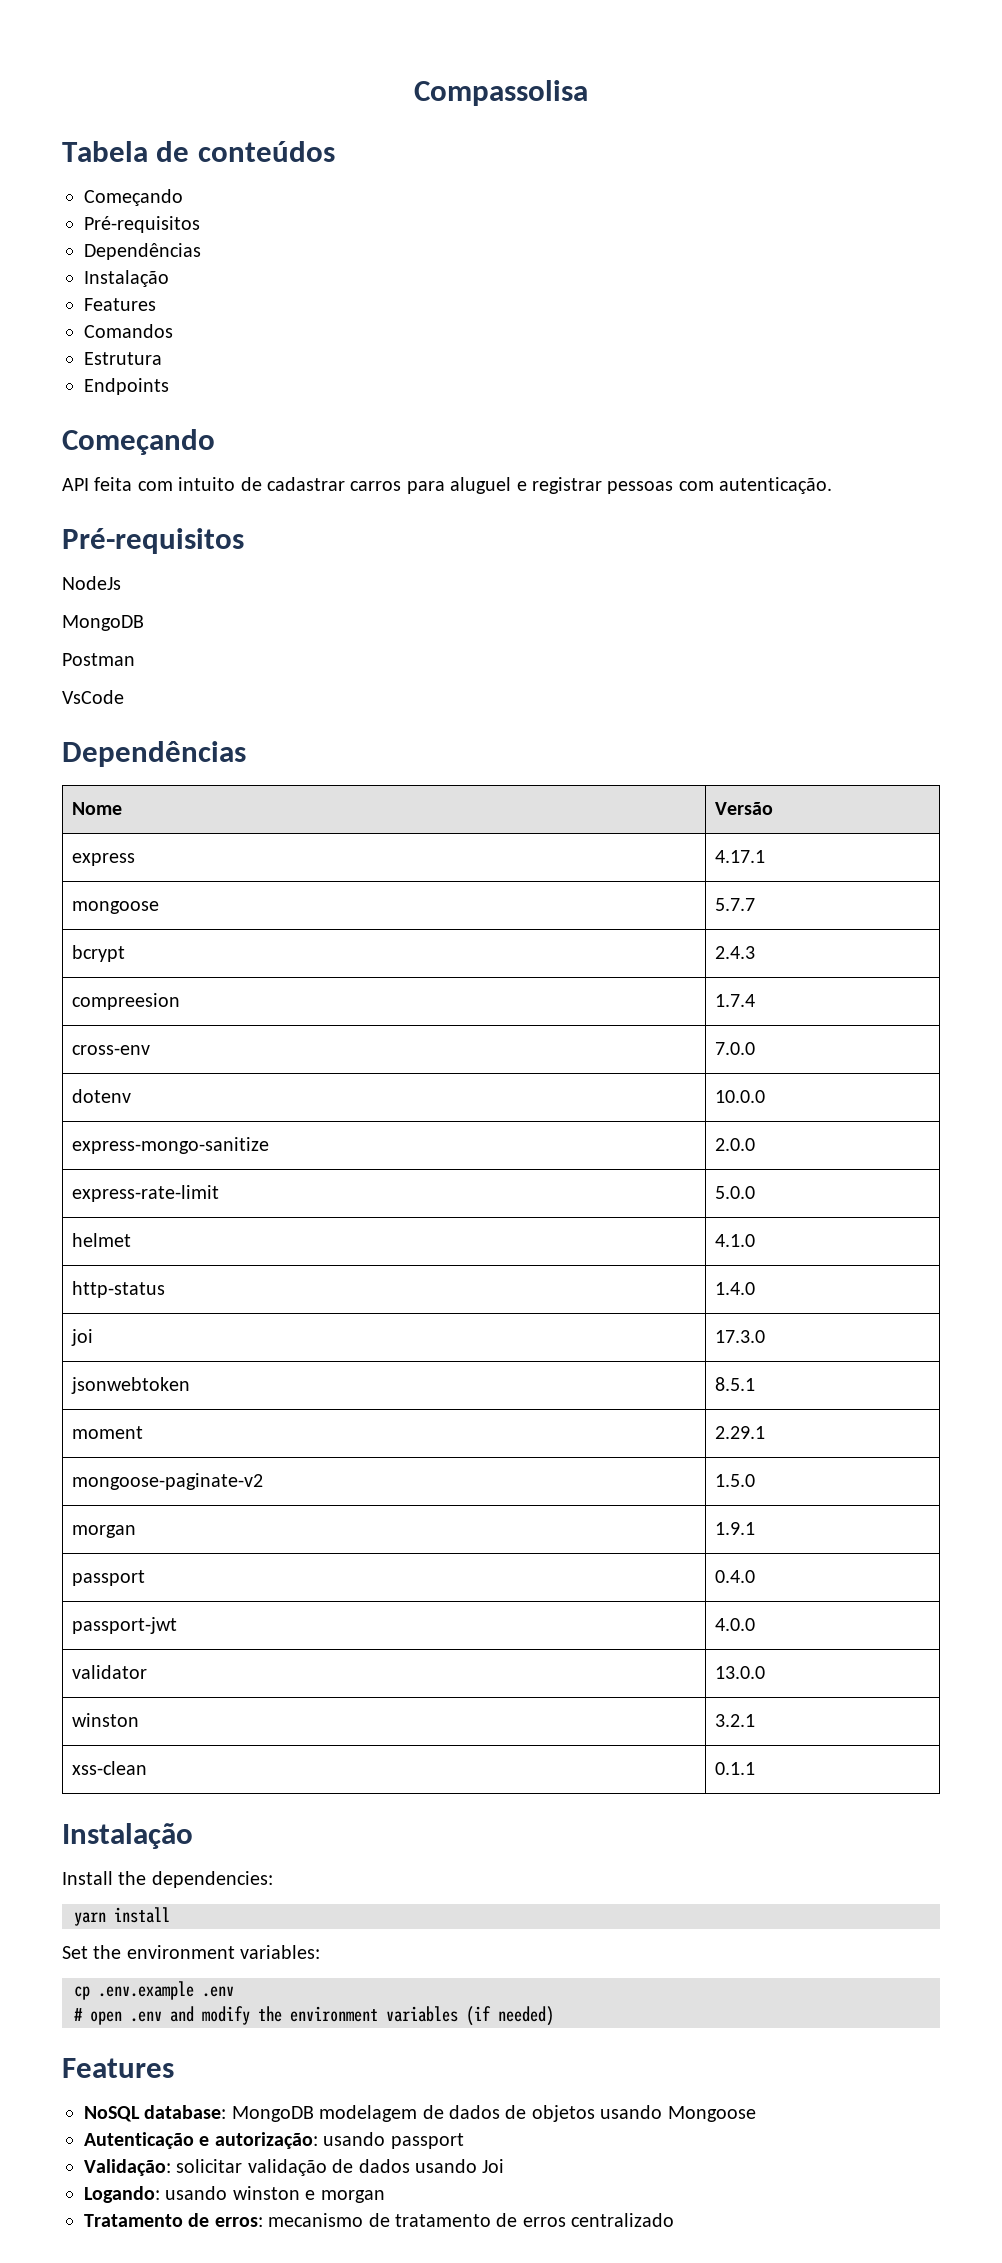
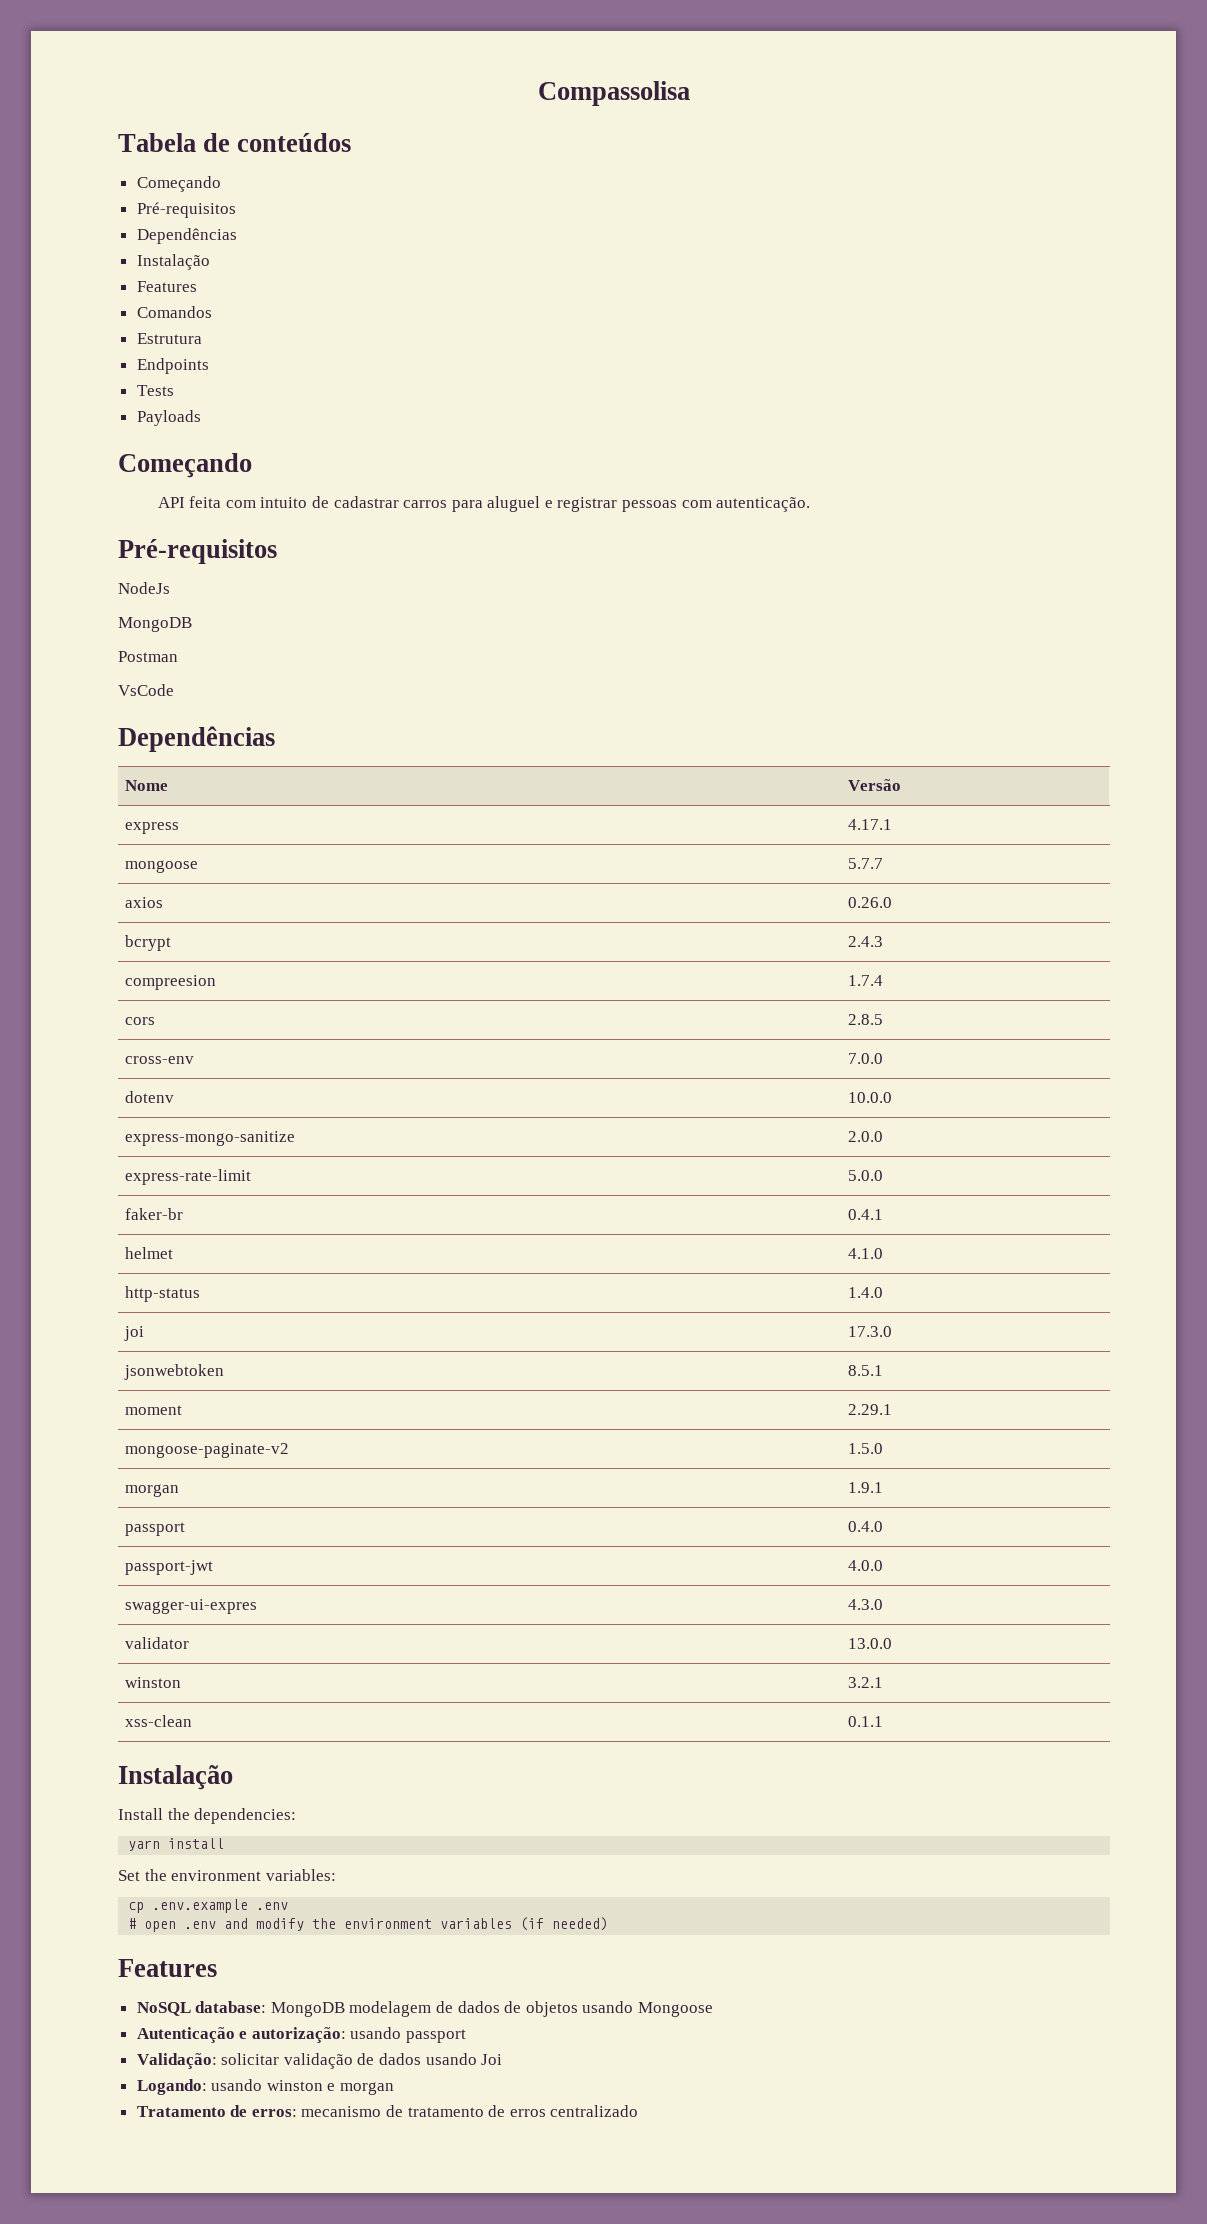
(169, 386) none -> [136,385,174,396] [136,410,201,426] // Tests // Payloads
(756, 904) none -> [125,897,164,908] [848,897,893,908] // axios | 0.26.0
(756, 1000) none -> [125,1017,156,1025] [848,1014,884,1025] // cors | 2.8.5
(756, 1192) none -> [125,1208,184,1220] [848,1209,884,1220] // faker-br | 0.4.1
(756, 1624) none -> [125,1599,258,1614] [848,1599,884,1610] // swagger-ui-expres | 4.3.0

